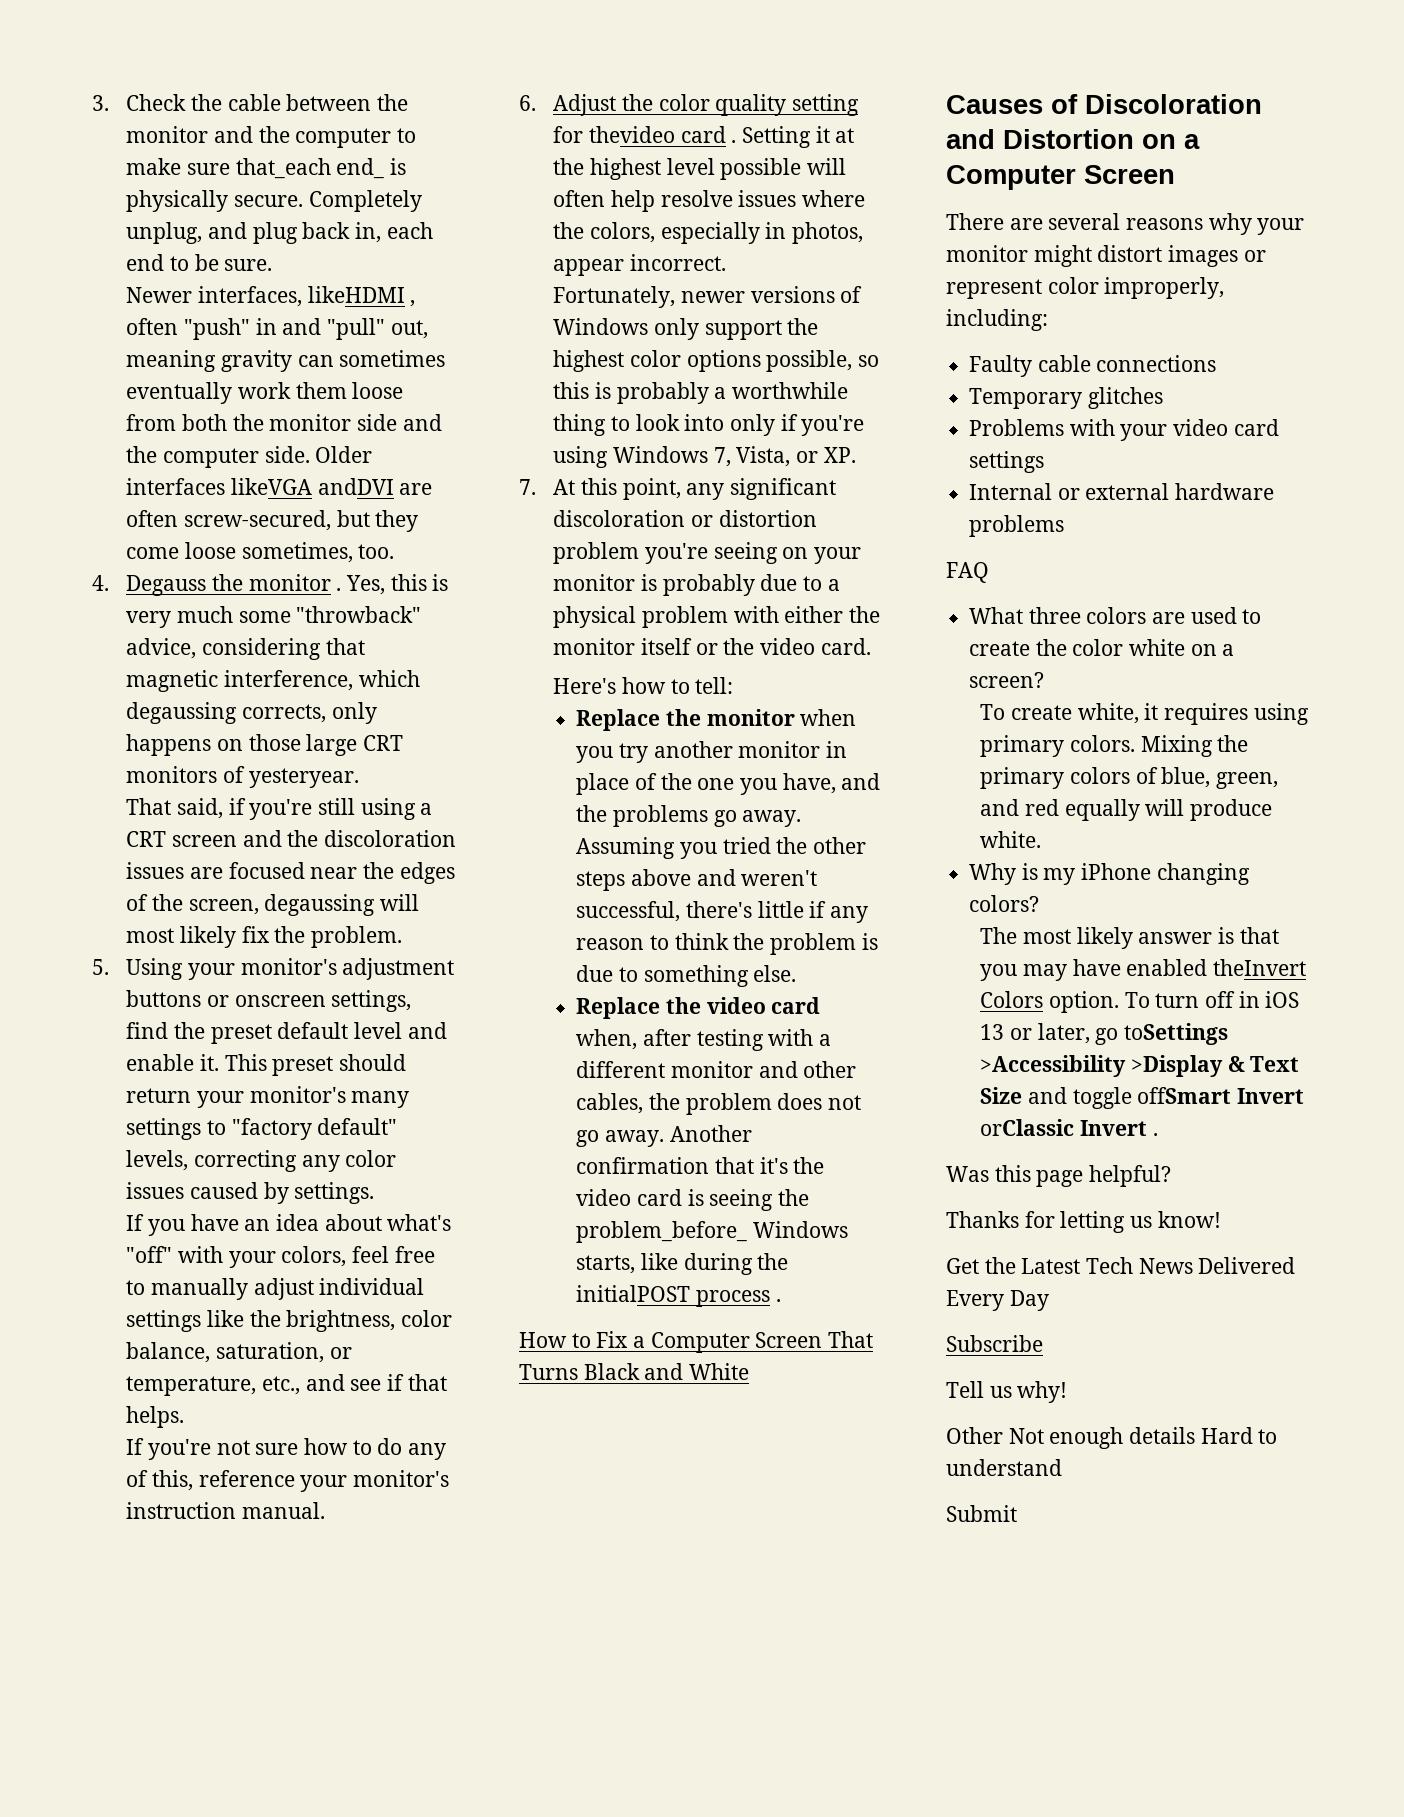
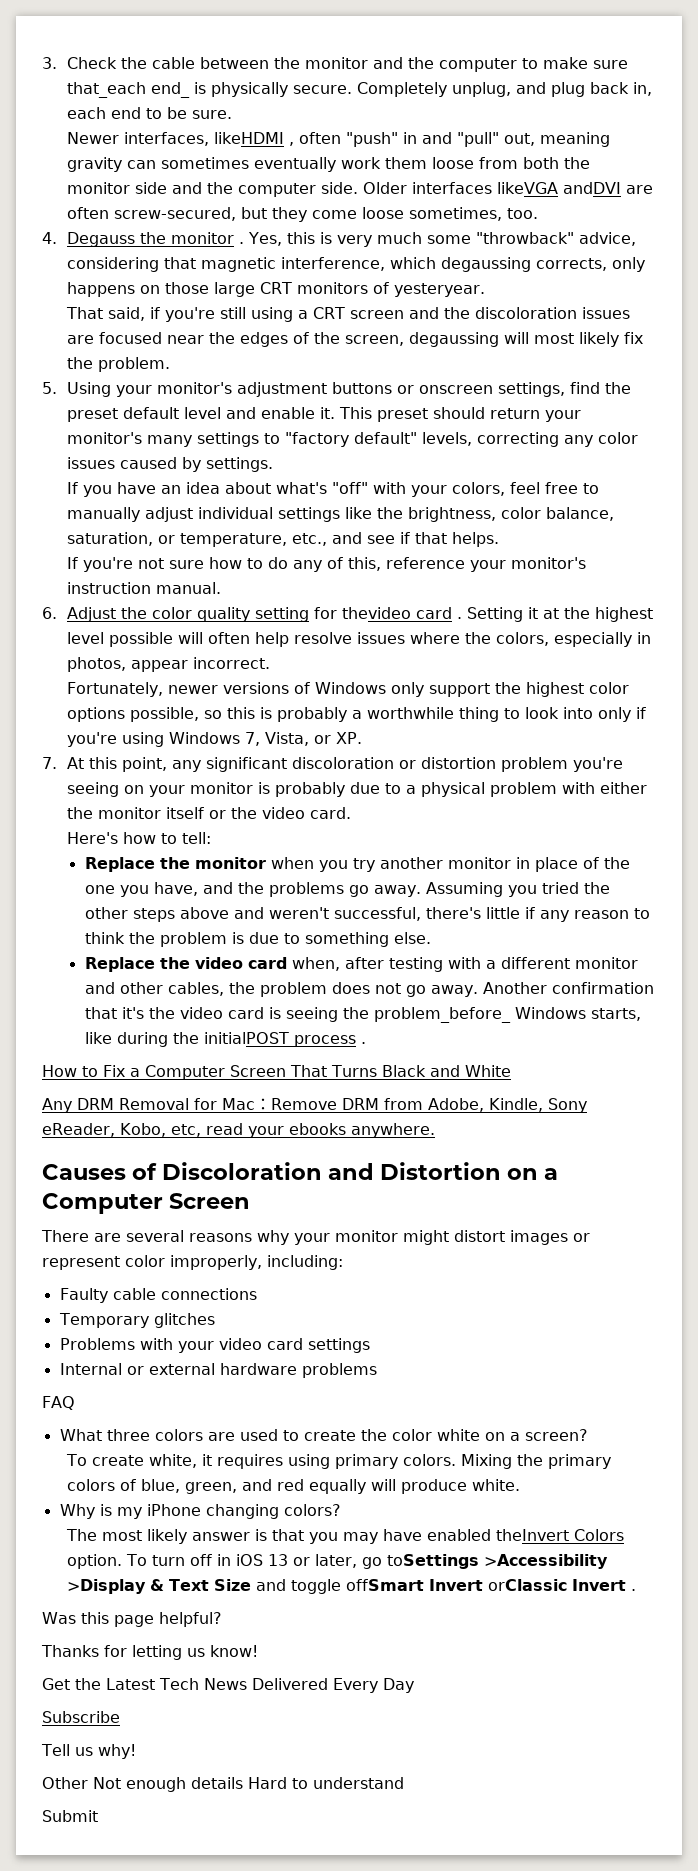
(750, 1371) none -> [42,1098,587,1113] [42,1123,435,1138] // Any DRM Removal for Mac：Remove DRM from Adobe, Kindle, Sony eReader, Kobo, etc, read your ebooks anywhere.

